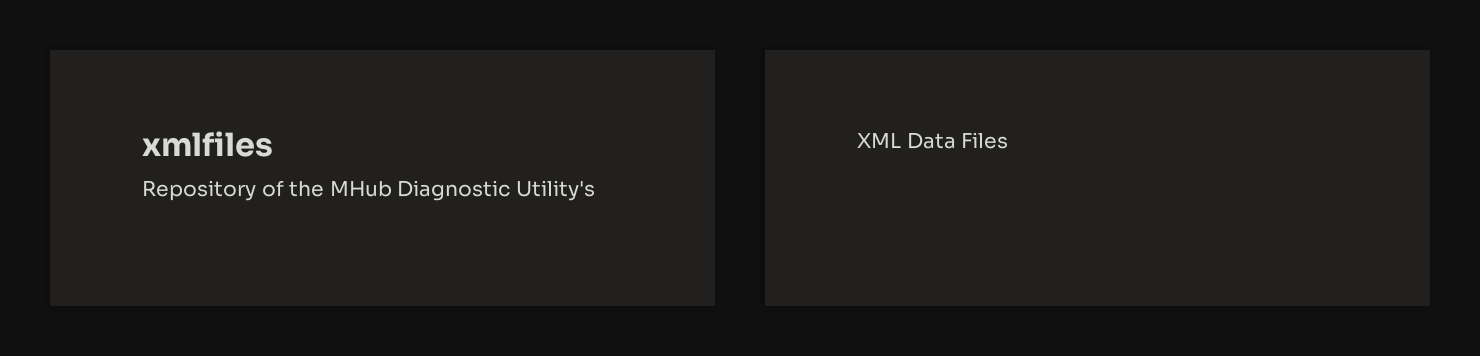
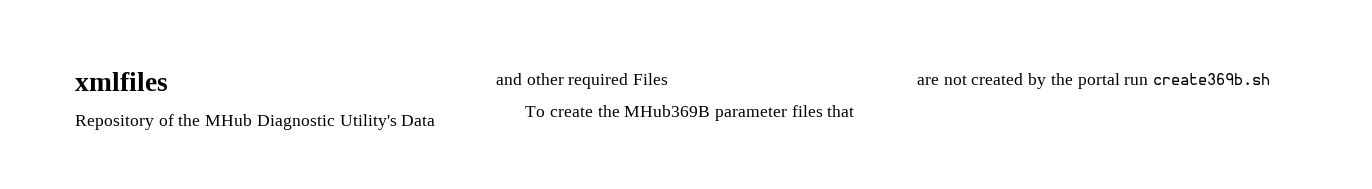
[857,132,1009,149] XML Data Files -> [401,115,436,126] [496,73,669,89] [525,105,855,121] [917,73,1271,89] Data and other required Files // To create the MHub369B parameter files that are not created by the portal run create369b.sh

